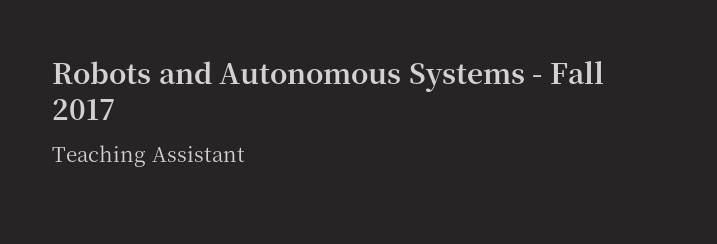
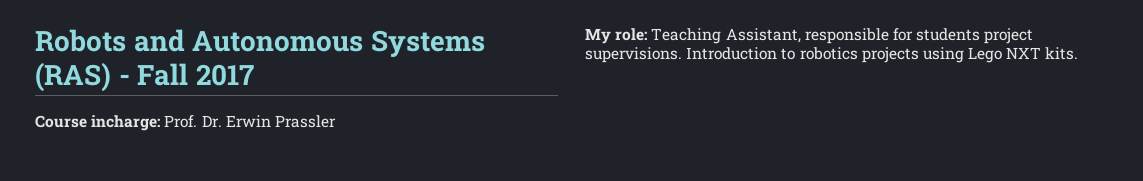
(525, 77) none -> [35,62,111,92] (RAS)
[52,145,245,167] Teaching Assistant -> [35,115,336,131] [585,28,1034,44] [585,47,1079,63] Course incharge: Prof. Dr. Erwin Prassler // My role: Teaching Assistant, responsible for students project supervisions. Introduction to robotics projects using Lego NXT kits.

